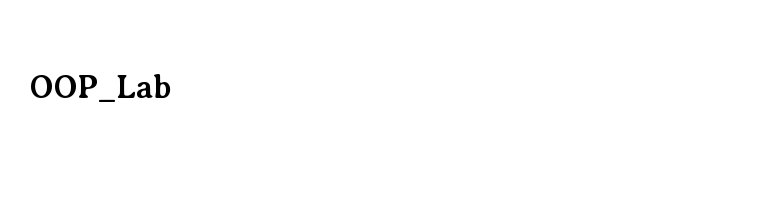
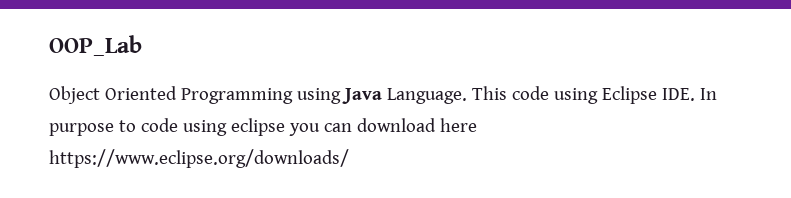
(171, 88) none -> [49,86,717,104] [49,118,477,136] [49,149,349,168] // Object Oriented Programming using Java Language. This code using Eclipse IDE. In purpose to code using eclipse you can download here https://www.eclipse.org/downloads/

